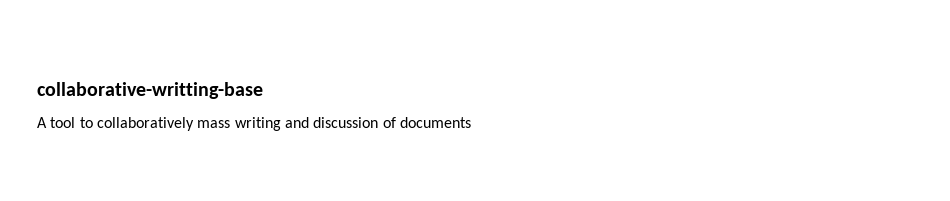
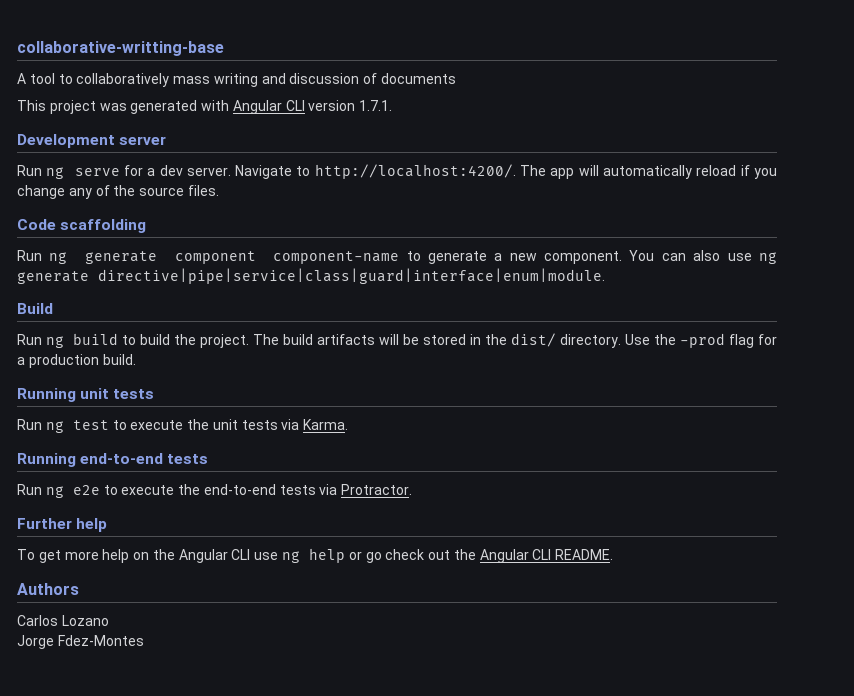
(471, 122) none -> [17,100,393,114] [17,134,167,148] [17,164,777,179] [17,185,219,199] [17,219,147,233] [17,250,778,264] [17,268,605,284] [17,303,53,314] [17,333,777,348] [17,354,136,368] [17,388,155,402] [17,419,349,433] [17,453,209,467] [17,484,413,498] [17,518,108,532] [17,548,614,563] [17,583,79,595] [17,615,109,626] [17,635,144,649] // This project was generated with Angular CLI version 1.7.1. // Development server // Run ng serve for a dev server. Navigate to http://localhost:4200/. The app will automatically reload if you change any of the source files. // Code scaffolding // Run ng generate component component-name to generate a new component. You can also use ng generate directive|pipe|service|class|guard|interface|enum|module. // Build // Run ng build to build the project. The build artifacts will be stored in the dist/ directory. Use the -prod flag for a production build. // Running unit tests // Run ng test to execute the unit tests via Karma. // Running end-to-end tests // Run ng e2e to execute the end-to-end tests via Protractor. // Further help // To get more help on the Angular CLI use ng help or go check out the Angular CLI README. // Authors // Carlos Lozano // Jorge Fdez-Montes

